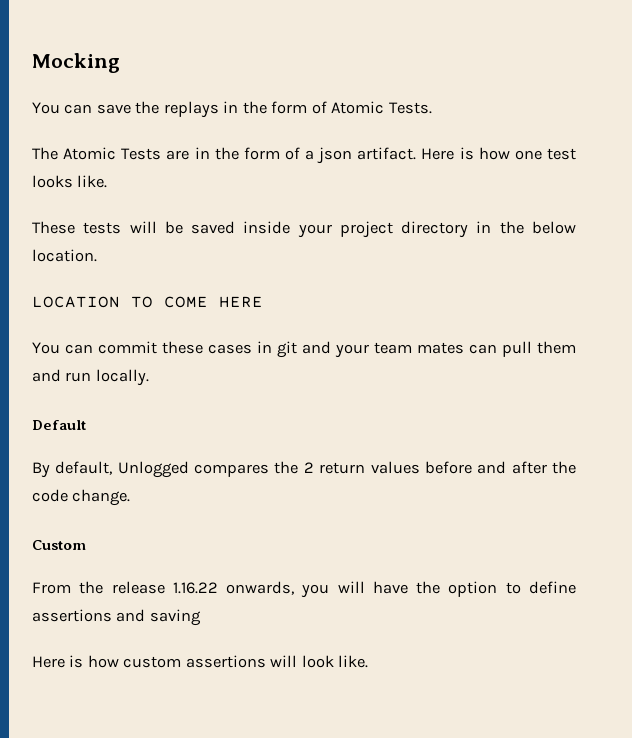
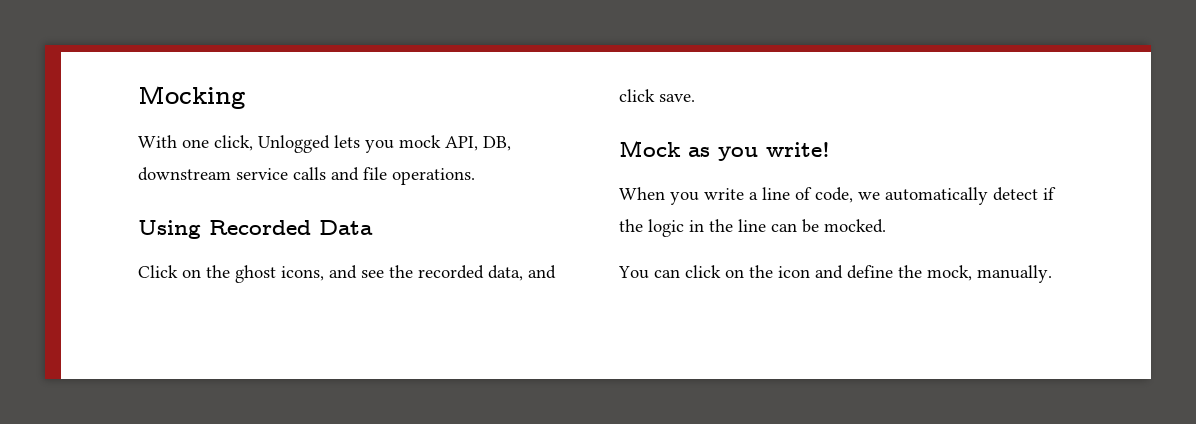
[32,101,432,118] [32,147,576,164] [32,175,108,188] [32,221,576,238] [32,249,97,262] [32,296,263,308] [32,341,576,358] [32,369,149,386] [32,420,86,430] [32,461,577,478] [32,489,131,506] [32,540,86,550] [32,581,576,598] [32,609,201,626] [32,655,369,668] You can save the replays in the form of Atomic Tests. // The Atomic Tests are in the form of a json artifact. Here is how one test looks like. // These tests will be saved inside your project directory in the below location. // LOCATION TO COME HERE // You can commit these cases in git and your team mates can pull them and run locally. // Default // By default, Unlogged compares the 2 return values before and after the code change. // Custom // From the release 1.16.22 onwards, you will have the option to define assertions and saving // Here is how custom assertions will look like. -> [138,135,511,153] [138,167,475,185] [138,220,373,239] [138,265,556,283] [619,89,695,102] [619,140,830,161] [619,187,1056,205] [619,219,886,237] [618,265,1052,283] With one click, Unlogged lets you mock API, DB, downstream service calls and file operations. // Using Recorded Data // Click on the ghost icons, and see the recorded data, and click save. // Mock as you write! // When you write a line of code, we automatically detect if the logic in the line can be mocked. // You can click on the icon and define the mock, manually.

